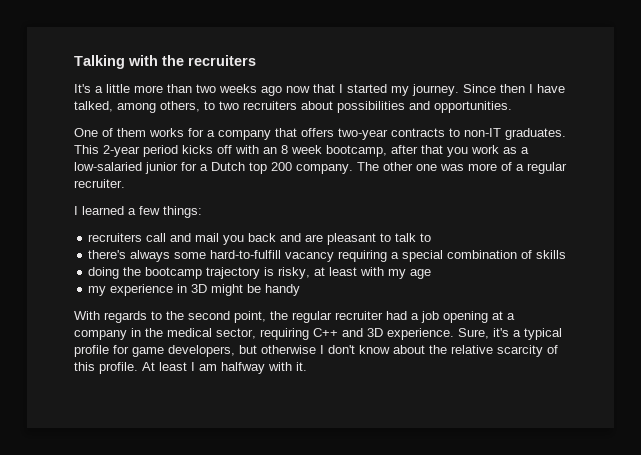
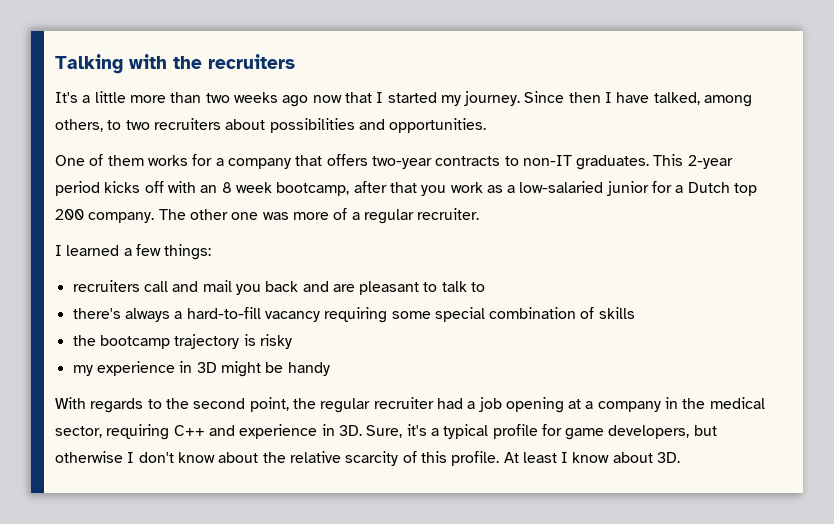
[174,250,282,259] some hard-to-fulfill -> [174,307,261,319] a hard-to-fill
[391,252,400,259] a -> [391,311,431,319] some
[88,267,120,279] doing -> (635, 313) none
[278,267,432,279] risky, at least with my age -> [259,334,292,349] risky
[367,328,454,340] 3D experience. -> [239,424,362,439] experience in 3D.
[199,362,307,374] am halfway with it. -> [572,452,681,463] know about 3D.

